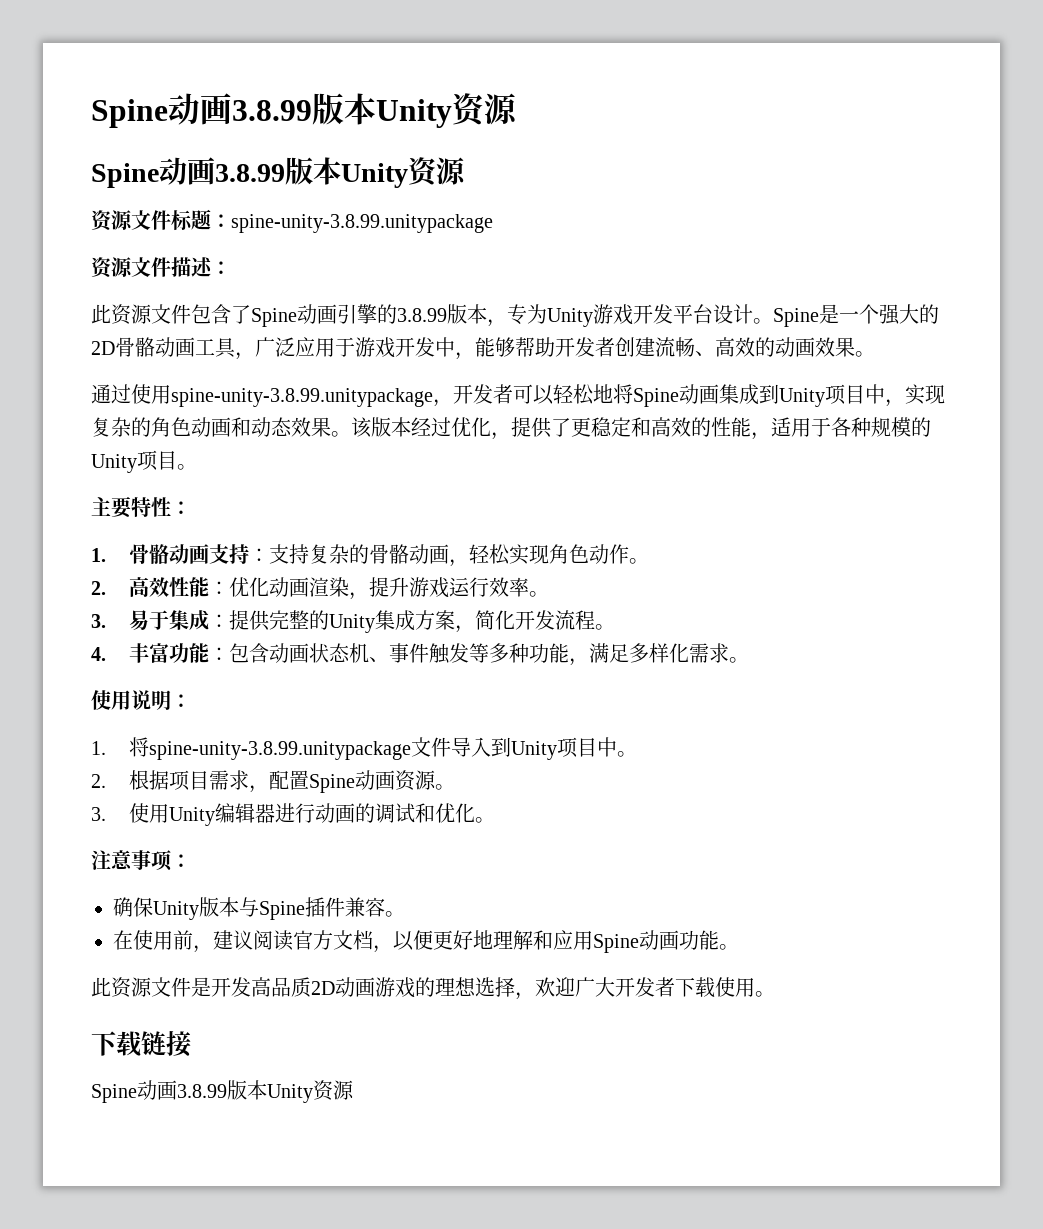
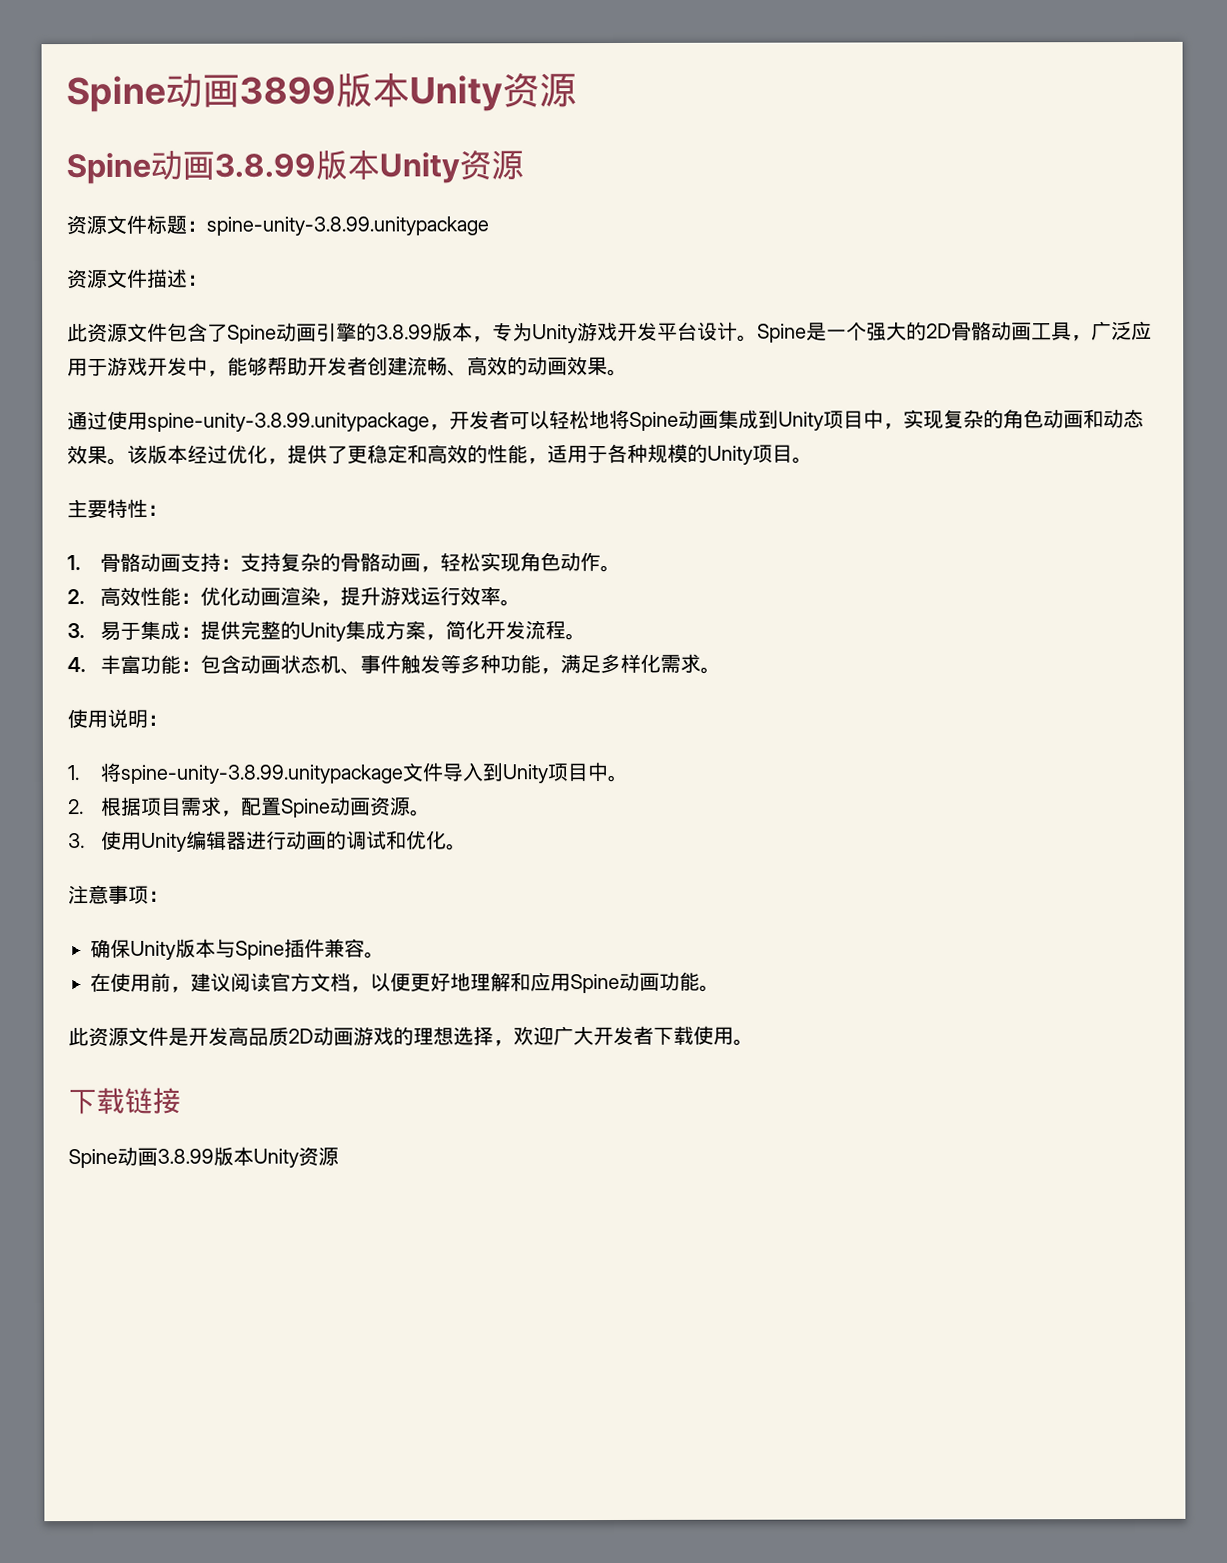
[91,93,312,128] Spine动画3.8.99 -> [66,73,336,113] Spine动画3899

